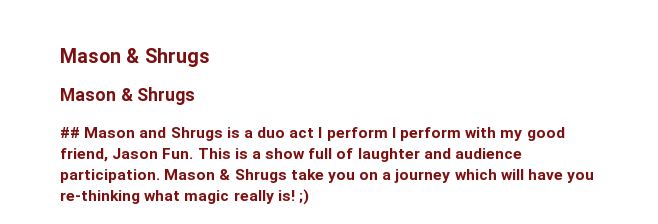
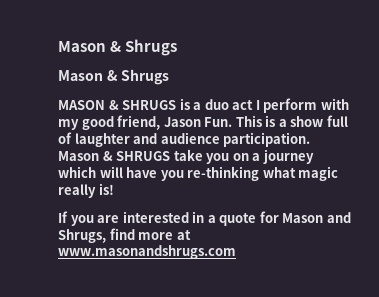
[60,127,223,141] ## Mason and Shrugs -> [58,100,177,110] MASON & SHRUGS
[391,127,462,141] I perform -> (318, 105) none
[234,169,287,183] Shrugs -> [116,151,171,161] SHRUGS
[298,189,309,205] ;) -> [58,211,351,226] [58,228,191,243] [58,245,236,259] // If you are interested in a quote for Mason and Shrugs, find more at www.masonandshrugs.com

